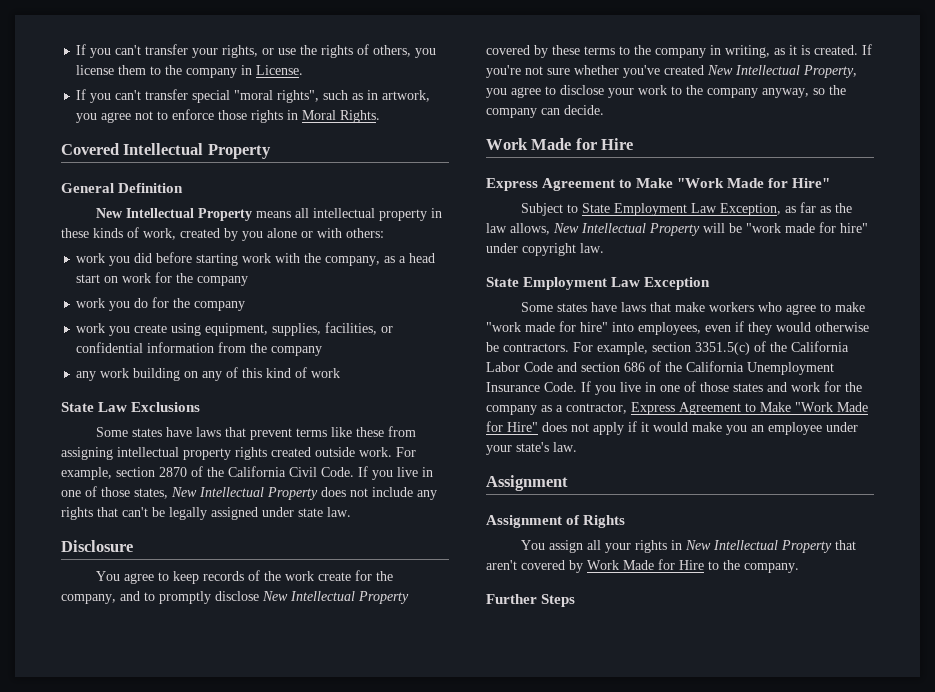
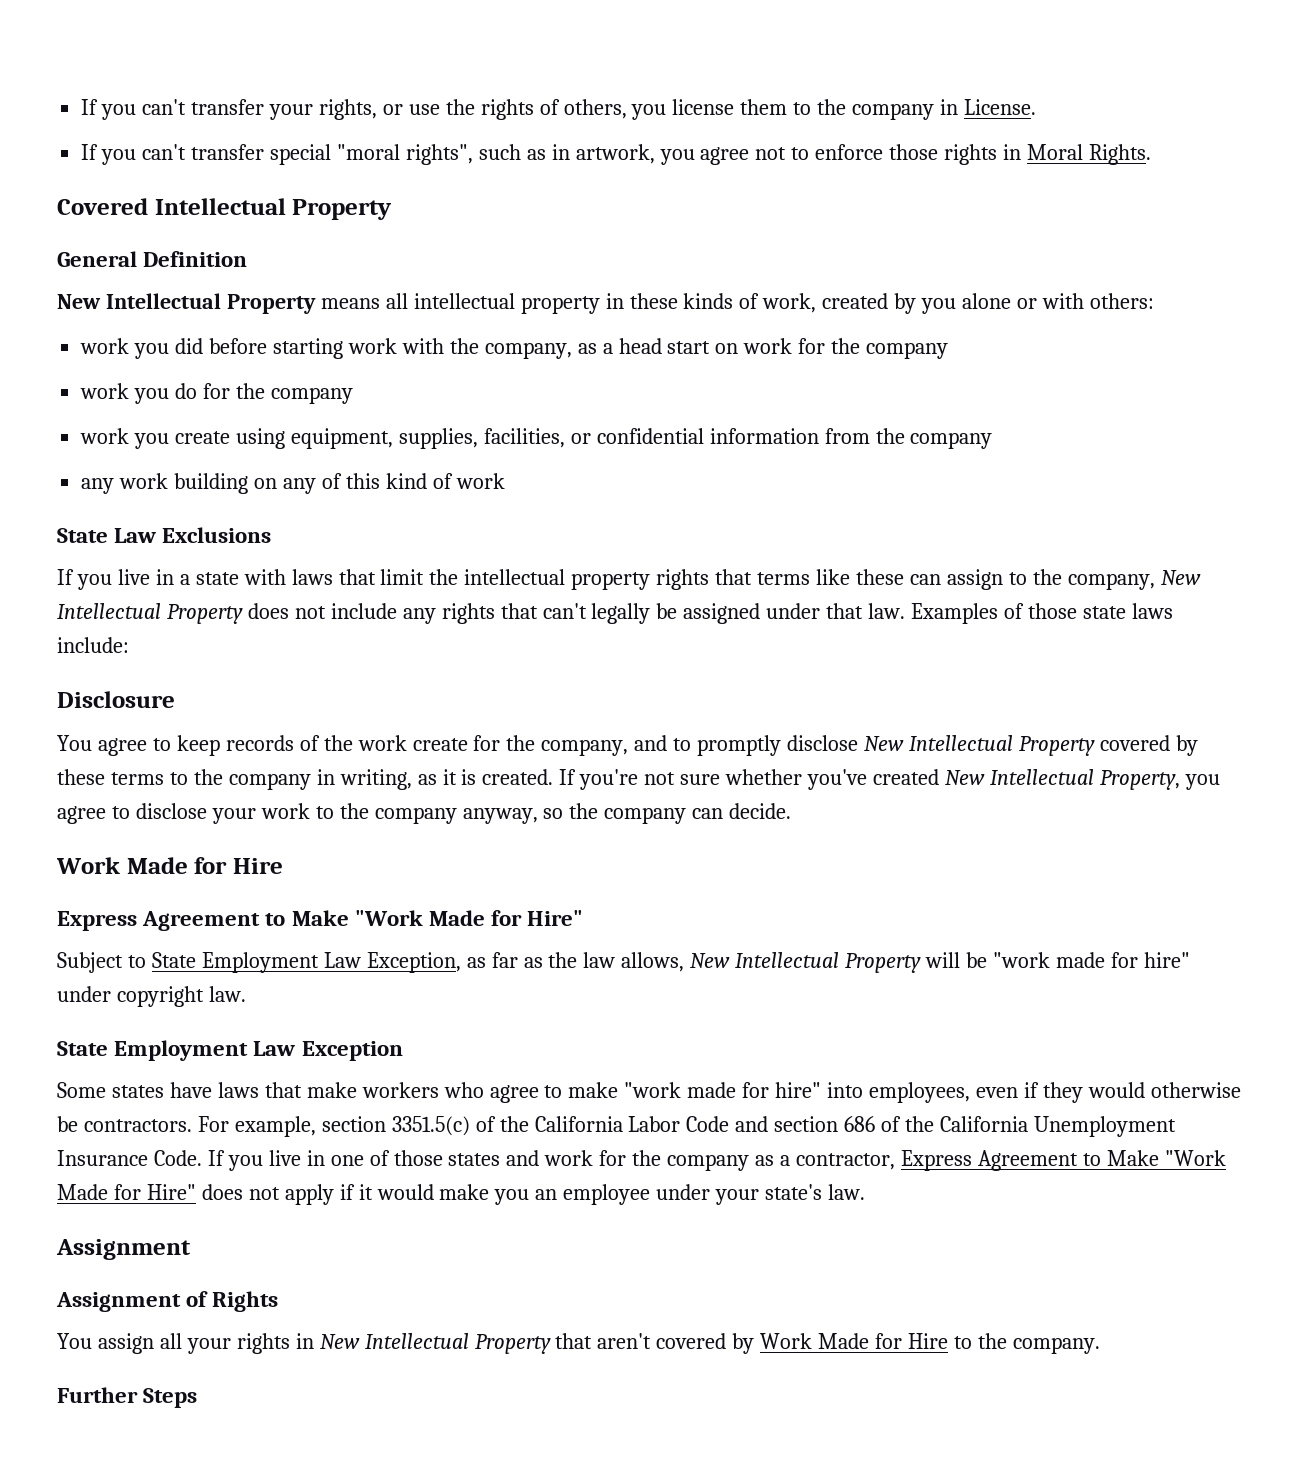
[96,426,417,440] [61,447,416,460] [61,466,433,480] [61,486,168,499] Some states have laws that prevent terms like these from assigning intellectual property rights created outside work. For example, section 2870 of the California Civil Code. If you live in one of those states, -> [57,569,1155,590] If you live in a state with laws that limit the intellectual property rights that terms like these can assign to the company,
[152,507,351,520] be legally assigned under state law. -> [591,603,1173,624] [57,637,129,653] legally be assigned under that law. Examples of those state laws include:

